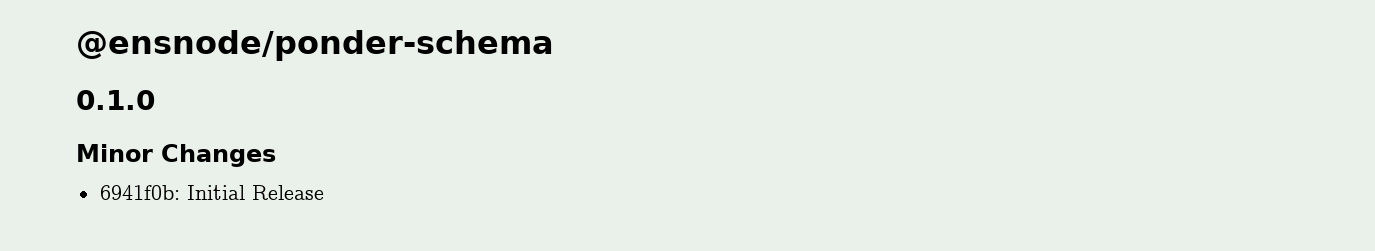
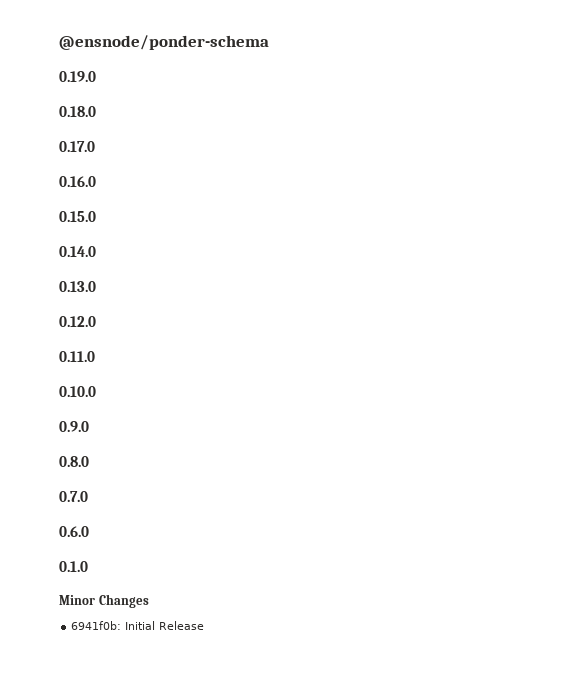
(554, 45) none -> [59,71,96,82] [59,106,96,117] [59,141,95,152] [59,176,96,187] [59,211,96,222] [59,246,96,257] [59,281,96,292] [59,316,96,327] [59,351,95,362] [59,386,96,397] [59,421,89,432] [59,456,89,467] [59,491,88,502] [59,526,89,537] // 0.19.0 // 0.18.0 // 0.17.0 // 0.16.0 // 0.15.0 // 0.14.0 // 0.13.0 // 0.12.0 // 0.11.0 // 0.10.0 // 0.9.0 // 0.8.0 // 0.7.0 // 0.6.0

